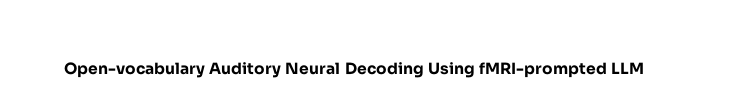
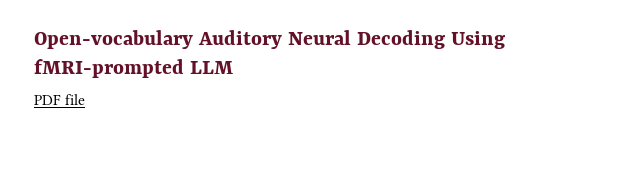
(645, 68) none -> [34,94,86,105] // PDF file

